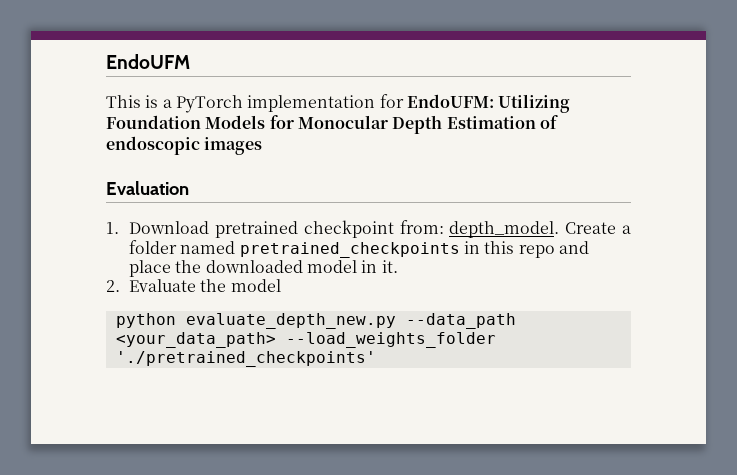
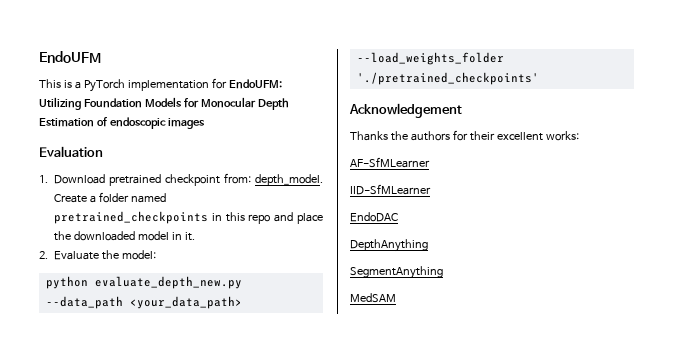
[230,279,281,292] model -> [122,250,157,260] model:
(376, 359) none -> [349,103,462,118] [350,130,579,141] [350,157,430,168] [350,184,431,195] [350,212,398,222] [350,239,428,252] [350,266,443,279] [350,293,396,303] // Acknowledgement // Thanks the authors for their excellent works: // AF-SfMLearner // IID-SfMLearner // EndoDAC // DepthAnything // SegmentAnything // MedSAM

